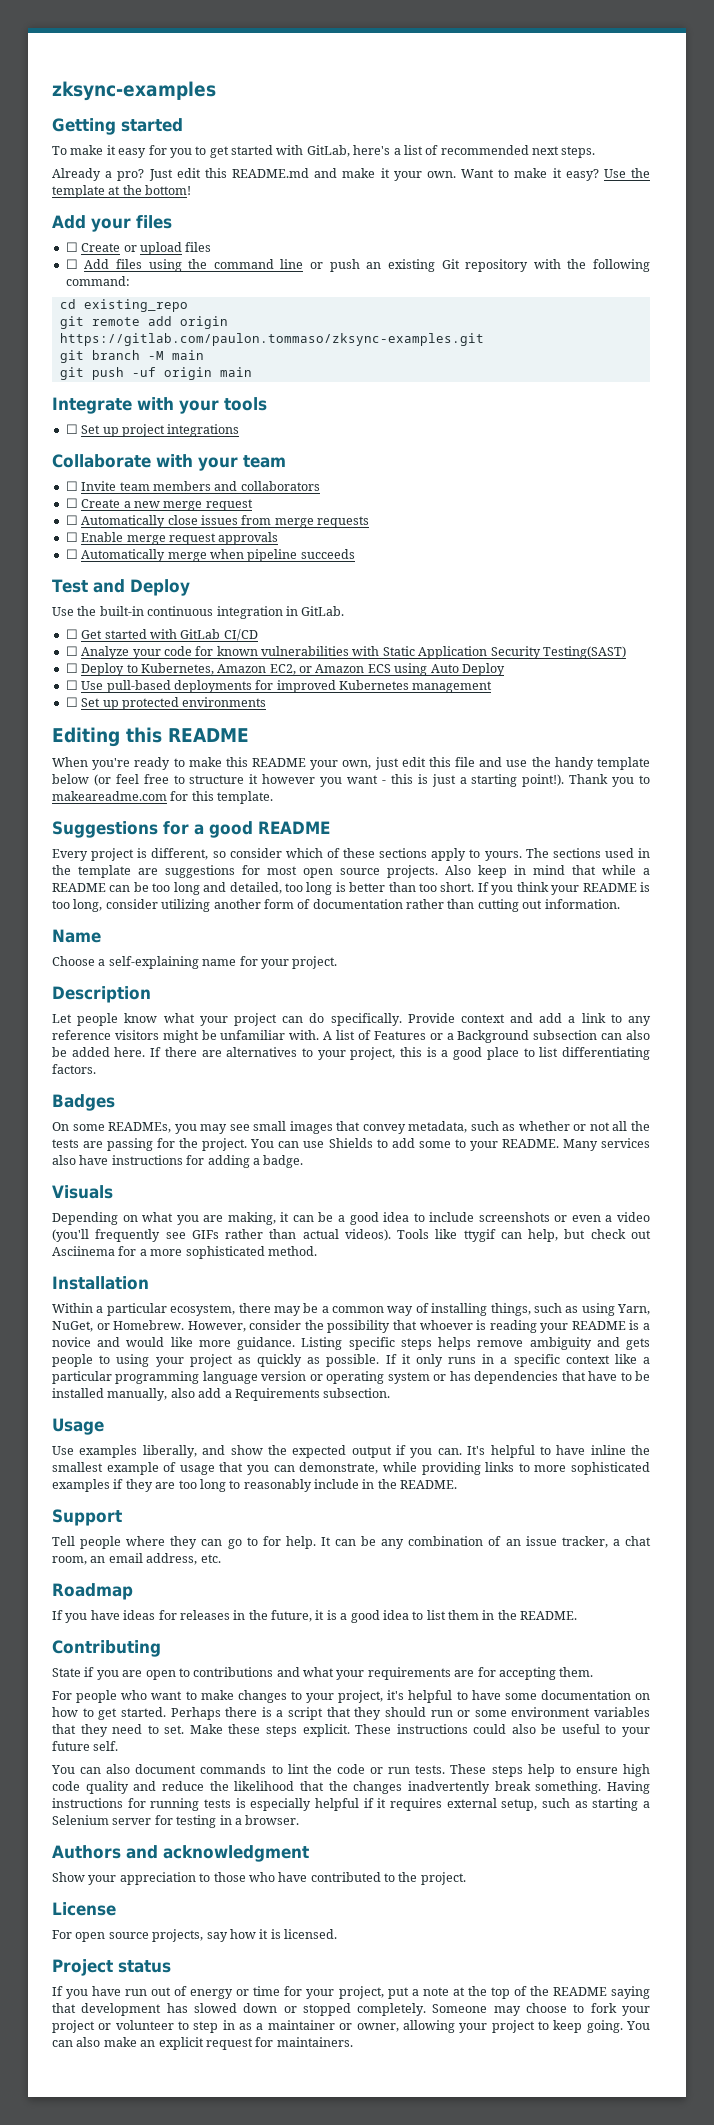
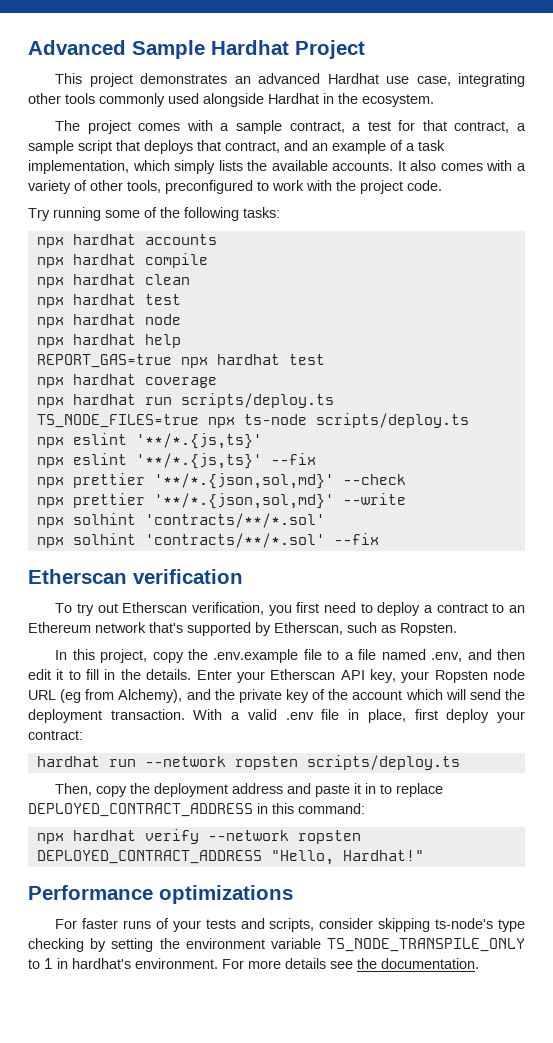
[52,81,216,101] [52,118,183,135] [52,145,596,158] [52,168,651,181] [52,185,192,198] [52,215,172,232] [65,242,212,255] [65,259,650,272] [65,276,130,286] [59,299,188,312] [59,316,228,329] [59,333,484,346] [59,350,204,363] [59,367,252,380] [52,397,267,414] [65,424,240,437] [52,454,286,471] [65,481,320,491] [65,498,253,511] [65,515,369,528] [65,532,279,545] [65,549,355,562] [52,579,190,596] [52,606,345,619] [65,629,258,641] [65,646,626,659] [65,663,505,676] [65,680,493,693] [65,697,267,710] [52,727,249,747] [52,757,651,770] [52,774,651,787] [52,791,274,804] [52,821,330,838] [52,848,650,861] [52,865,650,878] [52,882,651,895] [52,899,620,912] [52,929,101,943] [52,956,338,969] [52,986,151,1003] [52,1013,651,1026] [52,1030,651,1043] [52,1047,650,1060] [52,1064,96,1074] [52,1094,115,1111] [52,1121,650,1134] [52,1138,650,1151] [52,1155,304,1168] [52,1185,113,1199] [52,1212,650,1225] [52,1229,651,1242] [52,1246,317,1259] [52,1276,149,1290] [52,1303,650,1316] [52,1320,650,1333] [52,1337,650,1350] [52,1354,650,1367] [52,1371,650,1384] [52,1388,391,1401] [52,1418,104,1435] [52,1445,650,1458] [52,1462,651,1475] [52,1479,458,1492] [52,1509,122,1526] [52,1536,651,1549] [52,1553,221,1565] [52,1583,133,1600] [52,1610,578,1623] [52,1640,161,1657] [52,1667,594,1680] [52,1690,650,1703] [52,1707,650,1720] [52,1724,650,1737] [52,1741,119,1751] [51,1764,650,1777] [52,1781,651,1794] [52,1798,650,1811] [52,1815,300,1828] [52,1845,309,1862] [52,1872,466,1885] [52,1902,116,1916] [52,1929,337,1942] [52,1959,171,1976] [52,1986,650,1999] [52,2003,650,2016] [52,2020,651,2033] [52,2037,353,2050] zksync-examples // Getting started // To make it easy for you to get started with GitLab, here's a list of recommended next steps. // Already a pro? Just edit this README.md and make it your own. Want to make it easy? Use the template at the bottom! // Add your files // ☐ Create or upload files // ☐ Add files using the command line or push an existing Git repository with the following command: // cd existing_repo // git remote add origin https://gitlab.com/paulon.tommaso/zksync-examples.git // git branch -M main // git push -uf origin main // Integrate with your tools // ☐ Set up project integrations // Collaborate with your team // ☐ Invite team members and collaborators // ☐ Create a new merge request // ☐ Automatically close issues from merge requests // ☐ Enable merge request approvals // ☐ Automatically merge when pipeline succeeds // Test and Deploy // Use the built-in continuous integration in GitLab. // ☐ Get started with GitLab CI/CD // ☐ Analyze your code for known vulnerabilities with Static Application Security Testing(SAST) // ☐ Deploy to Kubernetes, Amazon EC2, or Amazon ECS using Auto Deploy // ☐ Use pull-based deployments for improved Kubernetes management // ☐ Set up protected environments // Editing this README // When you're ready to make this README your own, just edit this file and use the handy template below (or feel free to structure it however you want - this is just a starting point!). Thank you to makeareadme.com for this template. // Suggestions for a good README // Every project is different, so consider which of these sections apply to yours. The sections used in the template are suggestions for most open source projects. Also keep in mind that while a README can be too long and detailed, too long is better than too short. If you think your README is too long, consider utilizing another form of documentation rather than cutting out information. // Name // Choose a self-explaining name for your project. // Description // Let people know what your project can do specifically. Provide context and add a link to any reference visitors might be unfamiliar with. A list of Features or a Background subsection can also be added here. If there are alternatives to your project, this is a good place to list differentiating factors. // Badges // On some READMEs, you may see small images that convey metadata, such as whether or not all the tests are passing for the project. You can use Shields to add some to your README. Many services also have instructions for adding a badge. // Visuals // Depending on what you are making, it can be a good idea to include screenshots or even a video (you'll frequently see GIFs rather than actual videos). Tools like ttygif can help, but check out Asciinema for a more sophisticated method. // Installation // Within a particular ecosystem, there may be a common way of installing things, such as using Yarn, NuGet, or Homebrew. However, consider the possibility that whoever is reading your README is a novice and would like more guidance. Listing specific steps helps remove ambiguity and gets people to using your project as quickly as possible. If it only runs in a specific context like a particular programming language version or operating system or has dependencies that have to be installed manually, also add a Requirements subsection. // Usage // Use examples liberally, and show the expected output if you can. It's helpful to have inline the smallest example of usage that you can demonstrate, while providing links to more sophisticated examples if they are too long to reasonably include in the README. // Support // Tell people where they can go to for help. It can be any combination of an issue tracker, a chat room, an email address, etc. // Roadmap // If you have ideas for releases in the future, it is a good idea to list them in the README. // Contributing // State if you are open to contributions and what your requirements are for accepting them. // For people who want to make changes to your project, it's helpful to have some documentation on how to get started. Perhaps there is a script that they should run or some environment variables that they need to set. Make these steps explicit. These instructions could also be useful to your future self. // You can also document commands to lint the code or run tests. These steps help to ensure high code quality and reduce the likelihood that the changes inadvertently break something. Having instructions for running tests is especially helpful if it requires external setup, such as starting a Selenium server for testing in a browser. // Authors and acknowledgment // Show your appreciation to those who have contributed to the project. // License // For open source projects, say how it is licensed. // Project status // If you have run out of energy or time for your project, put a note at the top of the README saying that development has slowed down or stopped completely. Someone may choose to fork your project or volunteer to step in as a maintainer or owner, allowing your project to keep going. You can also make an explicit request for maintainers. -> [28,40,365,59] [55,73,525,87] [28,93,434,107] [55,120,526,134] [28,140,445,154] [28,160,526,174] [28,180,442,194] [28,207,280,221] [36,234,217,248] [36,253,208,268] [36,274,190,288] [36,294,181,308] [36,314,181,328] [36,334,181,348] [36,354,325,368] [36,374,217,388] [36,393,334,408] [36,413,469,428] [36,433,262,449] [36,453,316,469] [36,473,406,489] [36,493,406,509] [36,513,325,528] [36,533,379,548] [28,569,243,584] [55,602,525,616] [28,622,457,636] [55,649,525,663] [28,669,525,683] [28,689,526,703] [28,709,526,723] [28,730,83,740] [36,755,460,770] [55,783,444,797] [28,803,365,817] [36,829,361,844] [36,850,424,865] [28,885,293,904] [55,918,525,932] [28,938,525,952] [28,958,479,969] Advanced Sample Hardhat Project // This project demonstrates an advanced Hardhat use case, integrating other tools commonly used alongside Hardhat in the ecosystem. // The project comes with a sample contract, a test for that contract, a sample script that deploys that contract, and an example of a task implementation, which simply lists the available accounts. It also comes with a variety of other tools, preconfigured to work with the project code. // Try running some of the following tasks: // npx hardhat accounts // npx hardhat compile // npx hardhat clean // npx hardhat test // npx hardhat node // npx hardhat help // REPORT_GAS=true npx hardhat test // npx hardhat coverage // npx hardhat run scripts/deploy.ts // TS_NODE_FILES=true npx ts-node scripts/deploy.ts // npx eslint '**/*.{js,ts}' // npx eslint '**/*.{js,ts}' --fix // npx prettier '**/*.{json,sol,md}' --check // npx prettier '**/*.{json,sol,md}' --write // npx solhint 'contracts/**/*.sol' // npx solhint 'contracts/**/*.sol' --fix // Etherscan verification // To try out Etherscan verification, you first need to deploy a contract to an Ethereum network that's supported by Etherscan, such as Ropsten. // In this project, copy the .env.example file to a file named .env, and then edit it to fill in the details. Enter your Etherscan API key, your Ropsten node URL (eg from Alchemy), and the private key of the account which will send the deployment transaction. With a valid .env file in place, first deploy your contract: // hardhat run --network ropsten scripts/deploy.ts // Then, copy the deployment address and paste it in to replace DEPLOYED_CONTRACT_ADDRESS in this command: // npx hardhat verify --network ropsten DEPLOYED_CONTRACT_ADDRESS "Hello, Hardhat!" // Performance optimizations // For faster runs of your tests and scripts, consider skipping ts-node's type checking by setting the environment variable TS_NODE_TRANSPILE_ONLY to 1 in hardhat's environment. For more details see the documentation.

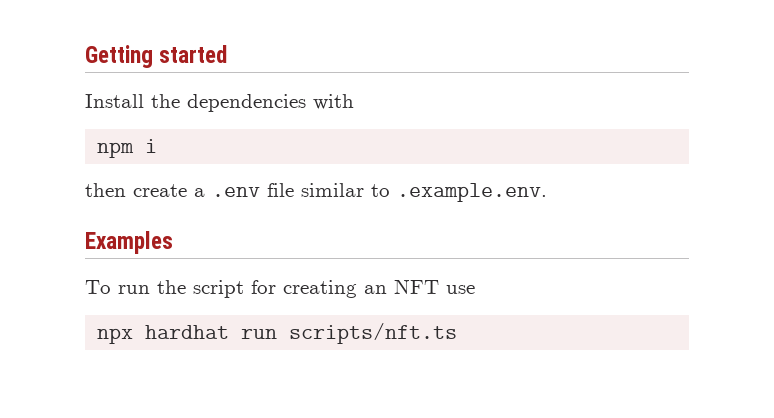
[28,40,365,59] [55,73,525,87] [28,93,434,107] [55,120,526,134] [28,140,445,154] [28,160,526,174] [28,180,442,194] [28,207,280,221] [36,234,217,248] [36,253,208,268] [36,274,190,288] [36,294,181,308] [36,314,181,328] [36,334,181,348] [36,354,325,368] [36,374,217,388] [36,393,334,408] [36,413,469,428] [36,433,262,449] [36,453,316,469] [36,473,406,489] [36,493,406,509] [36,513,325,528] [36,533,379,548] [28,569,243,584] [55,602,525,616] [28,622,457,636] [55,649,525,663] [28,669,525,683] [28,689,526,703] [28,709,526,723] [28,730,83,740] [36,755,460,770] [55,783,444,797] [28,803,365,817] [36,829,361,844] [36,850,424,865] [28,885,293,904] [55,918,525,932] [28,938,525,952] [28,958,479,969] Advanced Sample Hardhat Project // This project demonstrates an advanced Hardhat use case, integrating other tools commonly used alongside Hardhat in the ecosystem. // The project comes with a sample contract, a test for that contract, a sample script that deploys that contract, and an example of a task implementation, which simply lists the available accounts. It also comes with a variety of other tools, preconfigured to work with the project code. // Try running some of the following tasks: // npx hardhat accounts // npx hardhat compile // npx hardhat clean // npx hardhat test // npx hardhat node // npx hardhat help // REPORT_GAS=true npx hardhat test // npx hardhat coverage // npx hardhat run scripts/deploy.ts // TS_NODE_FILES=true npx ts-node scripts/deploy.ts // npx eslint '**/*.{js,ts}' // npx eslint '**/*.{js,ts}' --fix // npx prettier '**/*.{json,sol,md}' --check // npx prettier '**/*.{json,sol,md}' --write // npx solhint 'contracts/**/*.sol' // npx solhint 'contracts/**/*.sol' --fix // Etherscan verification // To try out Etherscan verification, you first need to deploy a contract to an Ethereum network that's supported by Etherscan, such as Ropsten. // In this project, copy the .env.example file to a file named .env, and then edit it to fill in the details. Enter your Etherscan API key, your Ropsten node URL (eg from Alchemy), and the private key of the account which will send the deployment transaction. With a valid .env file in place, first deploy your contract: // hardhat run --network ropsten scripts/deploy.ts // Then, copy the deployment address and paste it in to replace DEPLOYED_CONTRACT_ADDRESS in this command: // npx hardhat verify --network ropsten DEPLOYED_CONTRACT_ADDRESS "Hello, Hardhat!" // Performance optimizations // For faster runs of your tests and scripts, consider skipping ts-node's type checking by setting the environment variable TS_NODE_TRANSPILE_ONLY to 1 in hardhat's environment. For more details see the documentation. -> [85,45,228,68] [85,94,354,112] [97,139,158,158] [85,183,547,202] [85,231,173,254] [85,279,475,298] [97,323,458,344] Getting started // Install the dependencies with // npm i // then create a .env file similar to .example.env. // Examples // To run the script for creating an NFT use // npx hardhat run scripts/nft.ts

